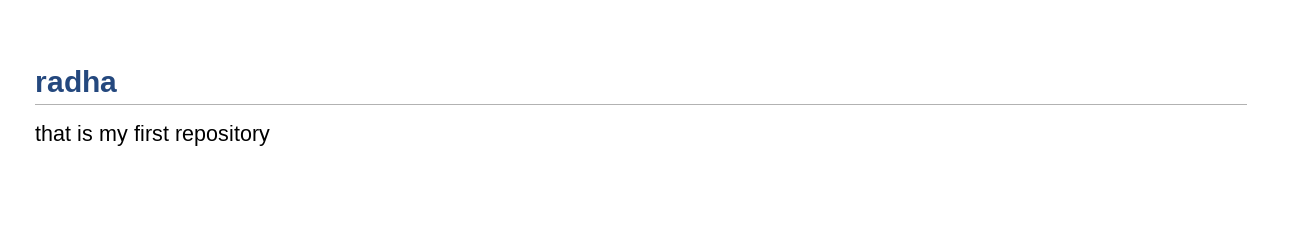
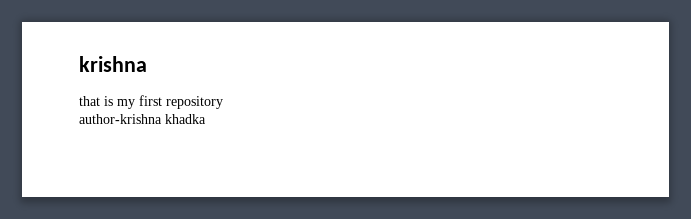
[35,70,117,92] radha -> [79,56,147,72] krishna
(270, 135) none -> [79,114,206,124] // author-krishna khadka

